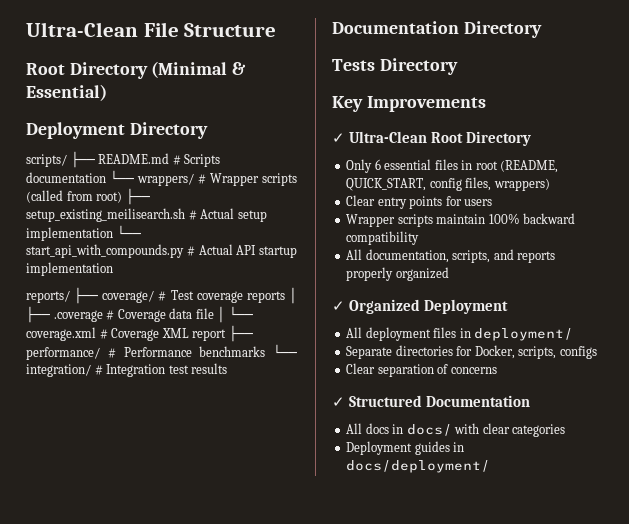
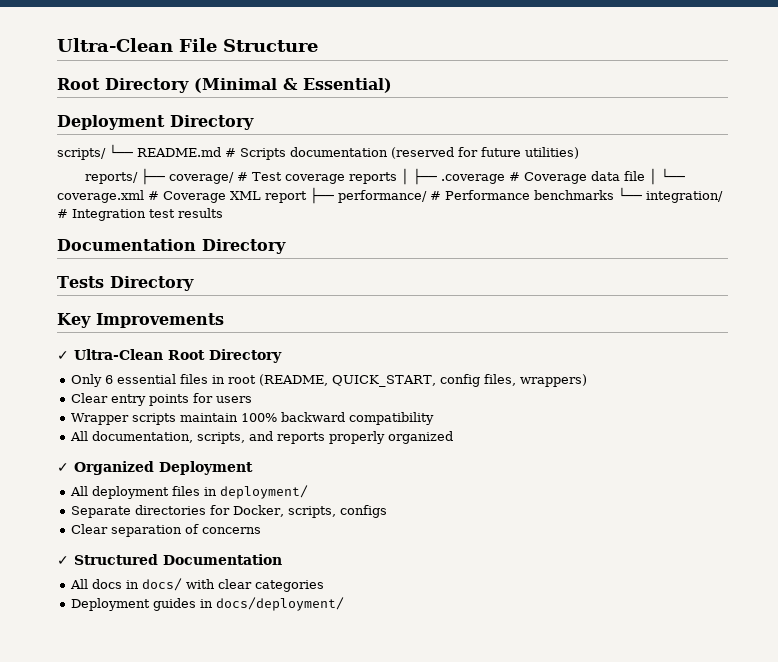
[70,151,95,168] ├── -> [109,144,133,157] └──
[110,170,297,186] [26,188,150,205] [26,208,267,222] [26,225,141,241] [26,244,297,258] [26,262,113,276] └── wrappers/ # Wrapper scripts (called from root) ├── setup_existing_meilisearch.sh # Actual setup implementation └── start_api_with_compounds.py # Actual API startup implementation -> [391,147,579,159] (reserved for future utilities)

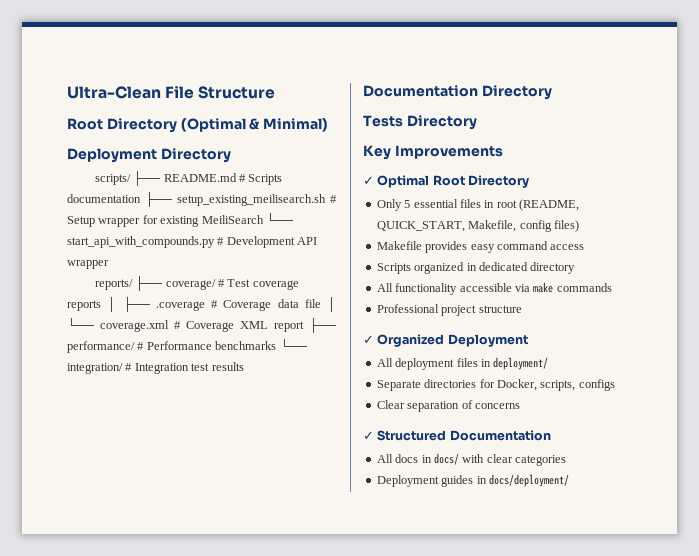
[194,78,392,93] (Minimal & Essential) -> [180,118,329,132] (Optimal & Minimal)
[109,144,133,157] └── -> [133,170,161,186] ├──
[391,147,579,159] (reserved for future utilities) -> [145,191,337,207] [67,212,293,227] [67,236,318,248] [67,260,109,269] ├── setup_existing_meilisearch.sh # Setup wrapper for existing MeiliSearch └── start_api_with_compounds.py # Development API wrapper
[74,349,163,360] Ultra-Clean -> [377,175,430,188] Optimal
[104,375,113,384] 6 -> [404,200,411,208] 5
[439,374,587,387] [70,393,252,406] [70,412,434,425] [69,431,453,444] config files, wrappers) // Clear entry points for users // Wrapper scripts maintain 100% backward compatibility // All documentation, scripts, and reports properly organized -> [468,220,579,232] [376,241,585,253] [376,262,576,274] [376,282,612,295] [376,304,522,316] Makefile, config files) // Makefile provides easy command access // Scripts organized in dedicated directory // All functionality accessible via make commands // Professional project structure

